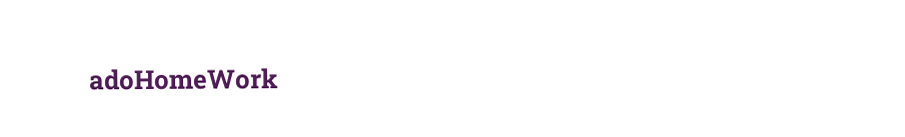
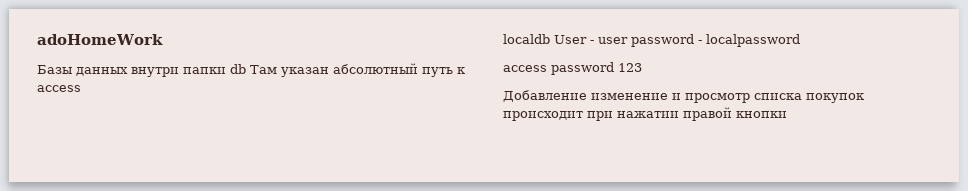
(279, 79) none -> [37,63,465,77] [37,85,81,92] [503,34,800,47] [503,62,642,75] [503,90,864,103] [503,107,787,121] // Базы данных внутри папки db Там указан абсолютный путь к access // localdb User - user password - localpassword // access password 123 // Добавление изменение и просмотр списка покупок происходит при нажатии правой кнопки

